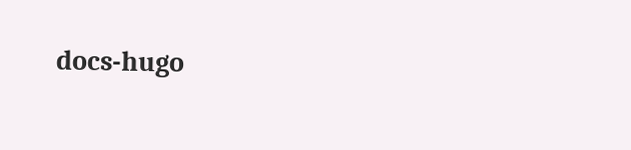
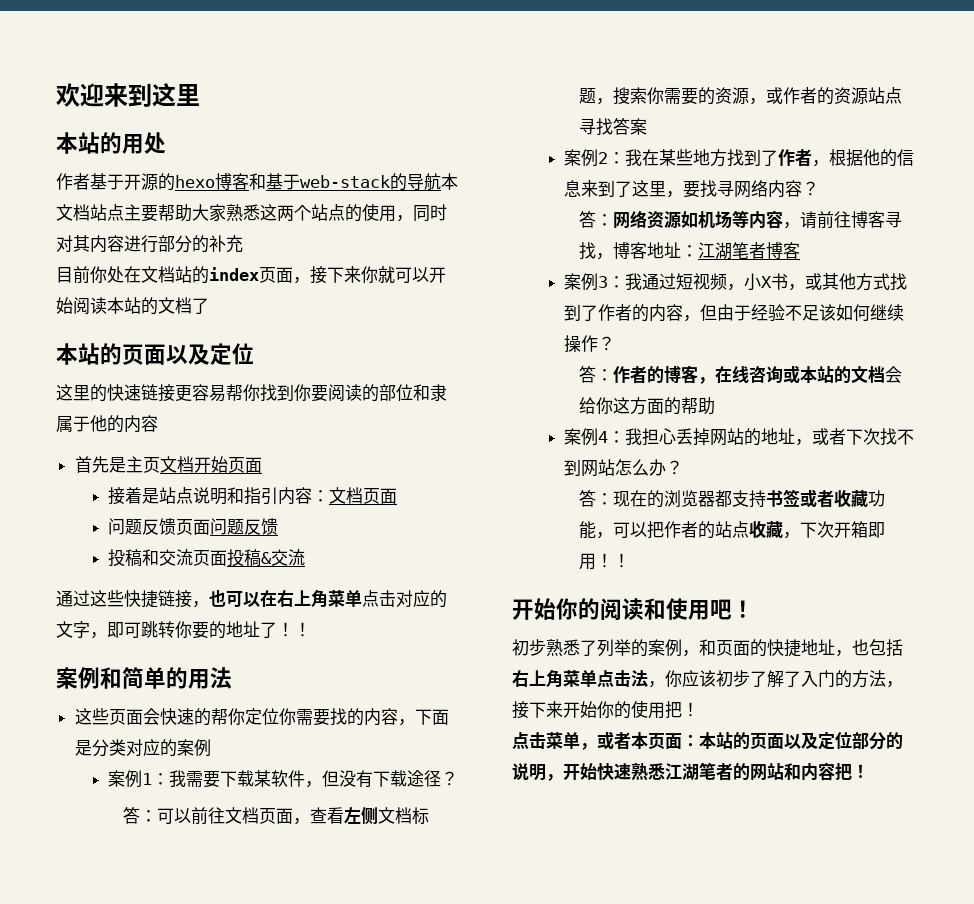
[55,49,185,78] docs-hugo -> [56,83,200,107] [56,132,166,154] [56,173,458,191] [56,203,447,222] [56,235,243,253] [56,266,446,284] [56,297,209,315] [56,343,254,365] [56,384,447,402] [56,415,158,433] [74,456,262,473] [108,487,398,505] [108,518,279,535] [108,549,306,567] [56,589,447,608] [56,621,311,639] [56,667,232,689] [74,708,449,726] [74,739,211,757] [108,770,459,788] [122,806,429,825] [578,87,902,105] [578,117,647,135] [564,149,915,167] [564,180,820,198] [578,210,902,229] [578,242,800,260] [564,273,908,291] [564,304,905,322] [564,335,616,353] [578,365,902,384] [578,397,715,415] [564,428,915,446] [564,459,684,477] [578,489,885,508] [578,521,885,539] [578,553,630,570] [512,598,754,621] [512,639,903,657] [512,669,903,688] [512,700,699,719] [512,731,903,750] [512,762,869,781] 欢迎来到这里 // 本站的用处 // 作者基于开源的hexo博客和基于web-stack的导航本文档站点主要帮助大家熟悉这两个站点的使用，同时对其内容进行部分的补充 // 目前你处在文档站的index页面，接下来你就可以开始阅读本站的文档了 // 本站的页面以及定位 // 这里的快速链接更容易帮你找到你要阅读的部位和隶属于他的内容 // 首先是主页文档开始页面 // 接着是站点说明和指引内容：文档页面 // 问题反馈页面问题反馈 // 投稿和交流页面投稿&交流 // 通过这些快捷链接，也可以在右上角菜单点击对应的文字，即可跳转你要的地址了！！ // 案例和简单的用法 // 这些页面会快速的帮你定位你需要找的内容，下面是分类对应的案例 // 案例1：我需要下载某软件，但没有下载途径？ // 答：可以前往文档页面，查看左侧文档标题，搜索你需要的资源，或作者的资源站点寻找答案 // 案例2：我在某些地方找到了作者，根据他的信息来到了这里，要找寻网络内容？ // 答：网络资源如机场等内容，请前往博客寻找，博客地址：江湖笔者博客 // 案例3：我通过短视频，小X书，或其他方式找到了作者的内容，但由于经验不足该如何继续操作？ // 答：作者的博客，在线咨询或本站的文档会给你这方面的帮助 // 案例4：我担心丢掉网站的地址，或者下次找不到网站怎么办？ // 答：现在的浏览器都支持书签或者收藏功能，可以把作者的站点收藏，下次开箱即用！！ // 开始你的阅读和使用吧！ // 初步熟悉了列举的案例，和页面的快捷地址，也包括右上角菜单点击法，你应该初步了解了入门的方法，接下来开始你的使用把！ // 点击菜单，或者本页面：本站的页面以及定位部分的说明，开始快速熟悉江湖笔者的网站和内容把！

